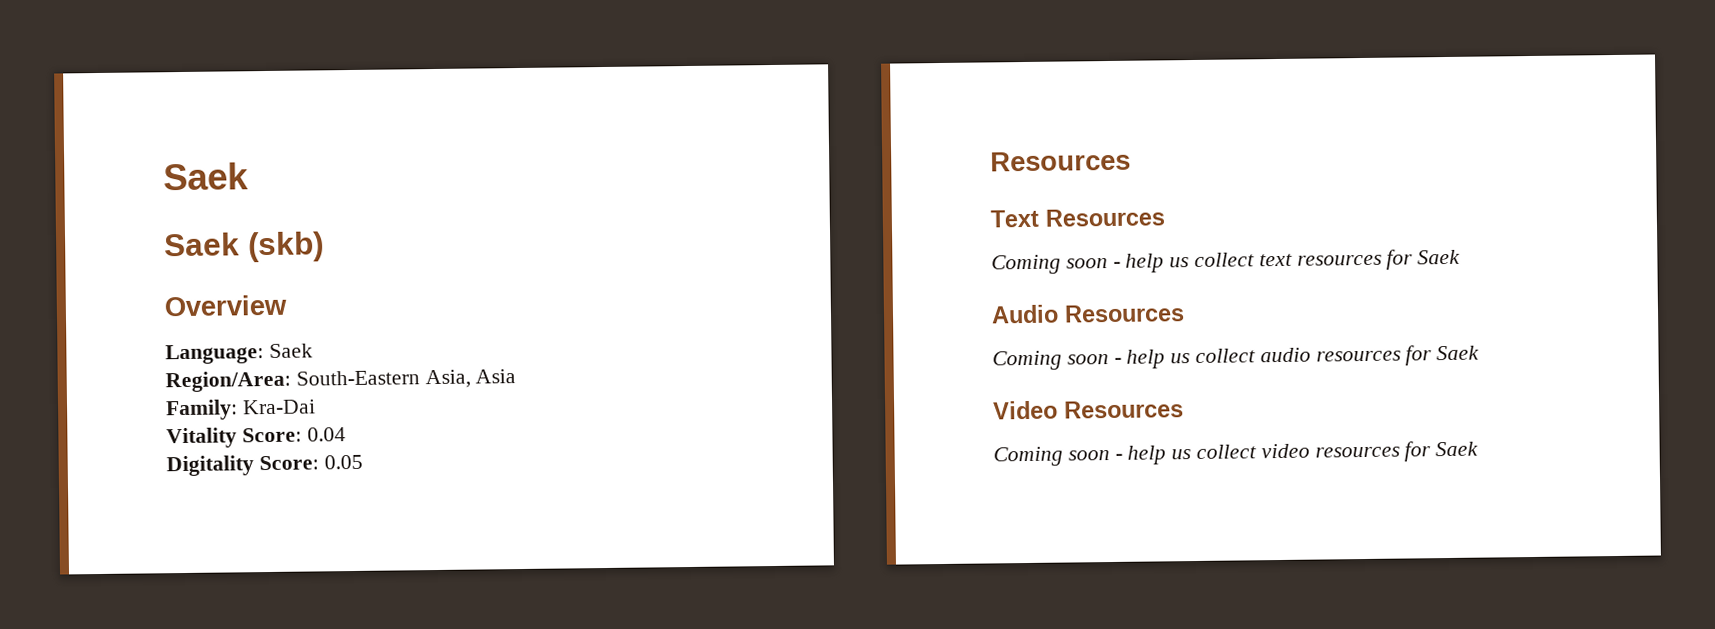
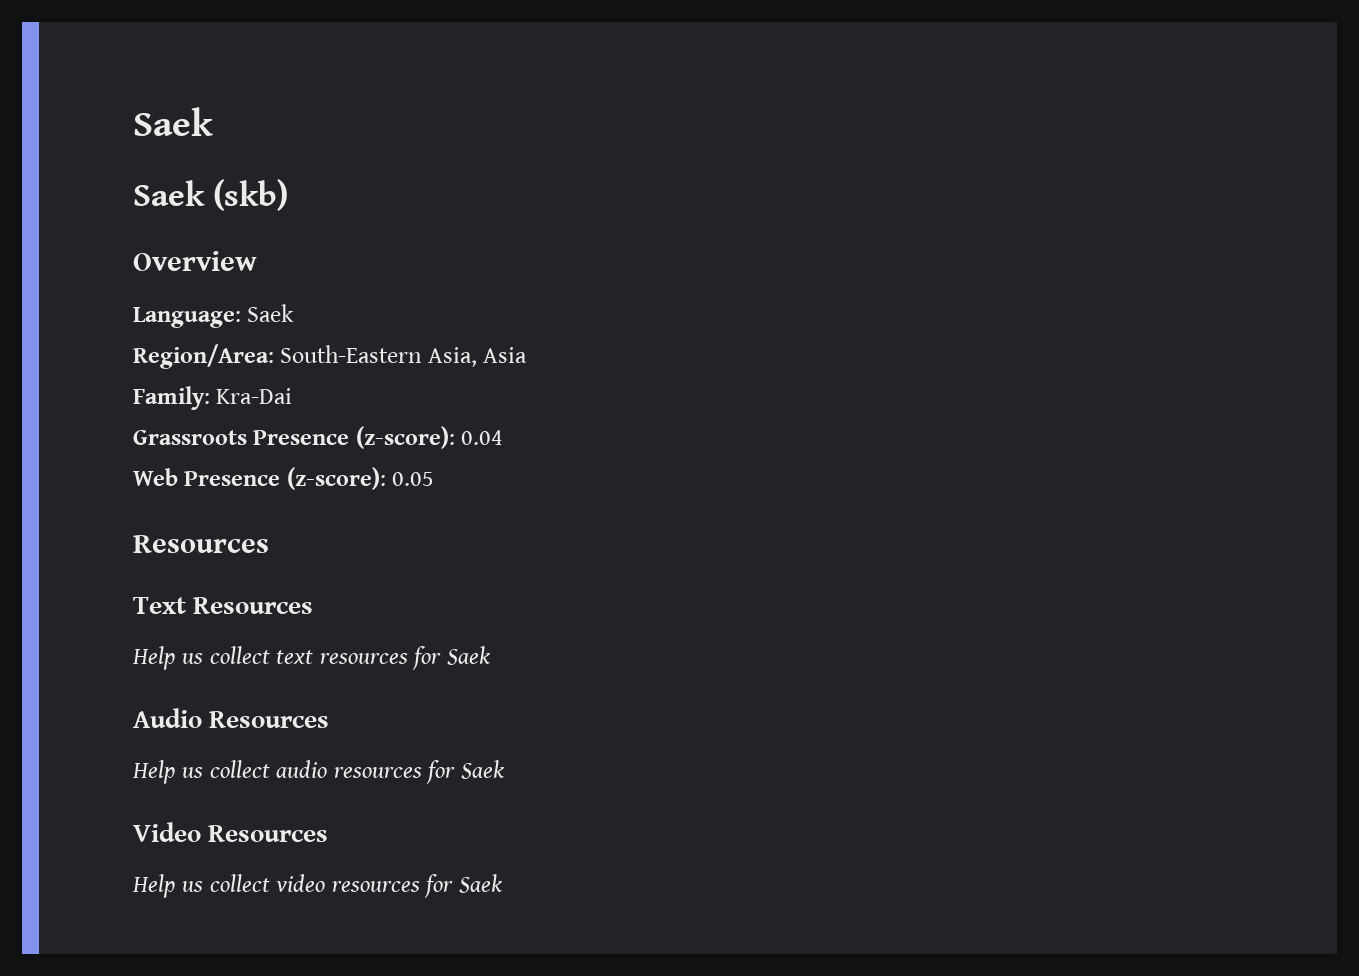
[166,427,346,449] [166,455,319,477] Vitality Score: 0.04 // Digitality Score: -> [133,426,504,449] [133,467,386,490] Grassroots Presence (z-score): 0.04 // Web Presence (z-score):
[991,253,1165,275] Coming soon - help -> [132,646,176,670] Help
[992,349,1166,371] Coming soon - help -> [132,760,176,784] Help
[993,445,1167,467] Coming soon - help -> [132,874,176,898] Help

